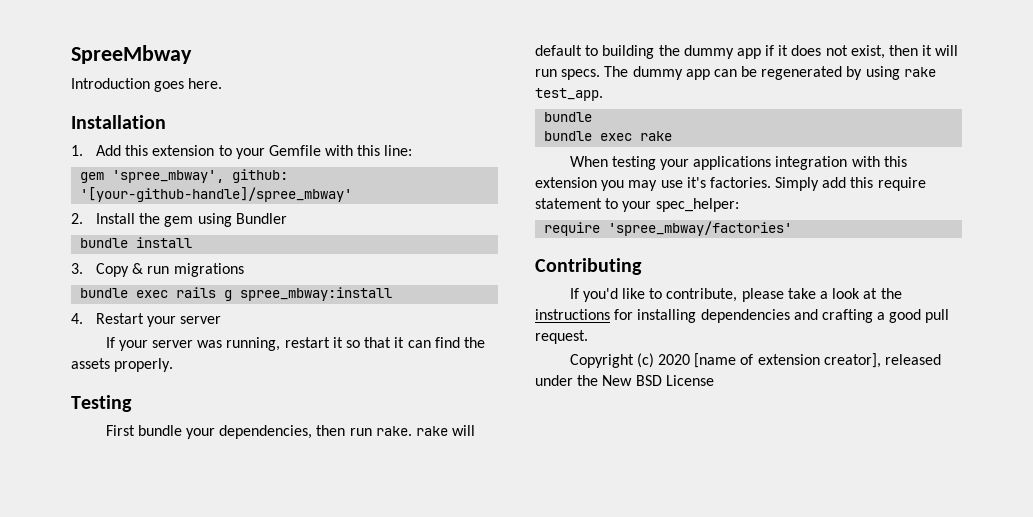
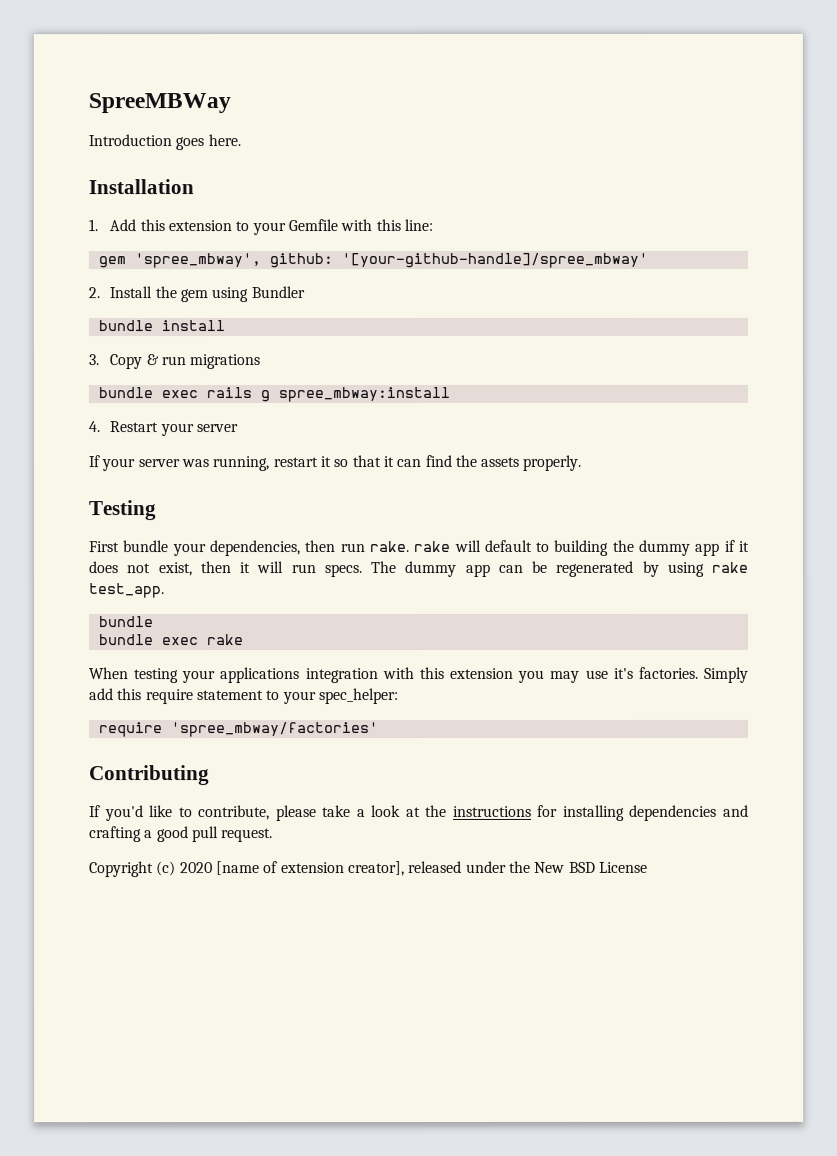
[71,45,192,64] SpreeMbway -> [88,93,231,114] SpreeMBWay

